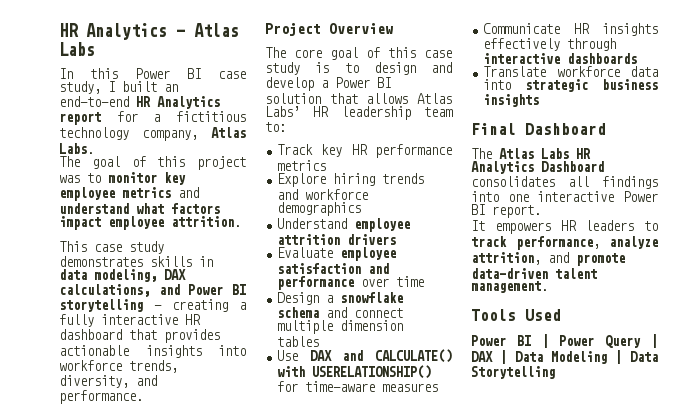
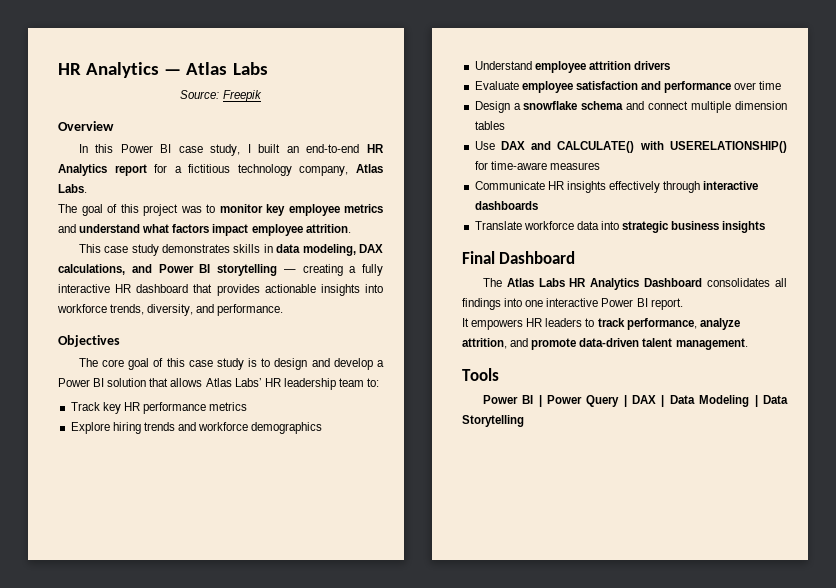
(95, 49) none -> [180,90,262,102] [58,121,114,131] // Source: Freepik // Overview
[265,23,393,36] Project Overview -> [58,335,120,347] Objectives
[525,309,561,321] Used -> (499, 374) none

